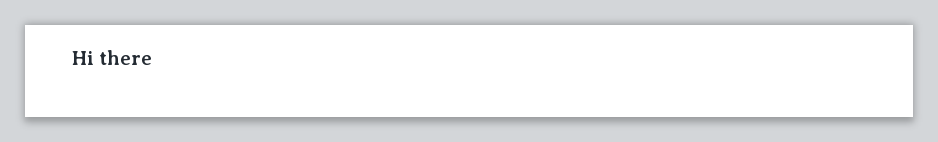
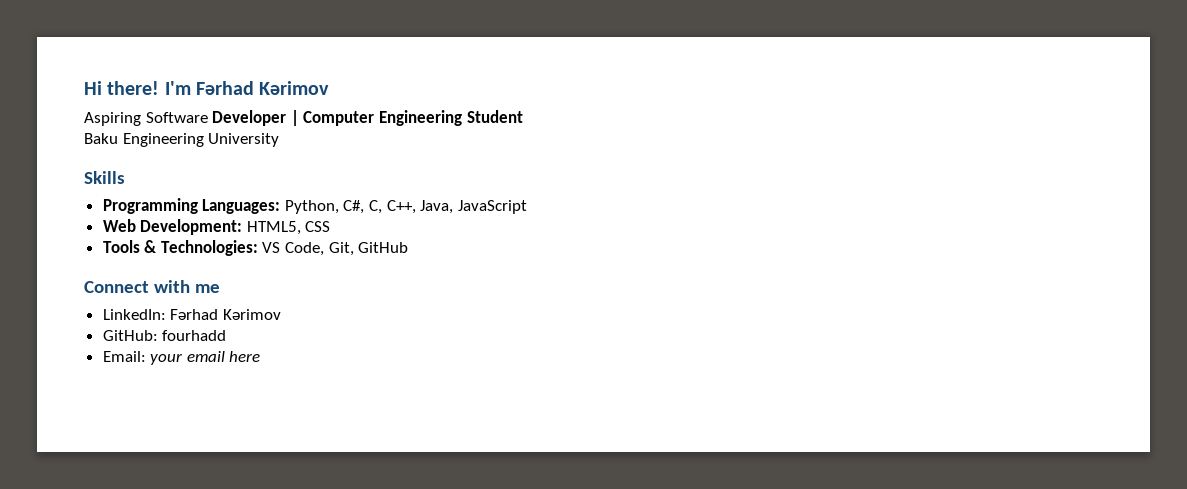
[99,50,153,65] there -> [107,81,330,95] [84,110,523,126] [84,133,280,147] [84,171,125,184] [102,198,527,214] [102,219,331,235] [102,240,409,256] [84,280,220,293] [102,309,281,320] [102,330,227,341] [102,351,261,365] there! I'm Fərhad Kərimov // Aspiring Software Developer | Computer Engineering Student // Baku Engineering University // Skills // Programming Languages: Python, C#, C, C++, Java, JavaScript // Web Development: HTML5, CSS // Tools & Technologies: VS Code, Git, GitHub // Connect with me // LinkedIn: Fərhad Kərimov // GitHub: fourhadd // Email: your email here

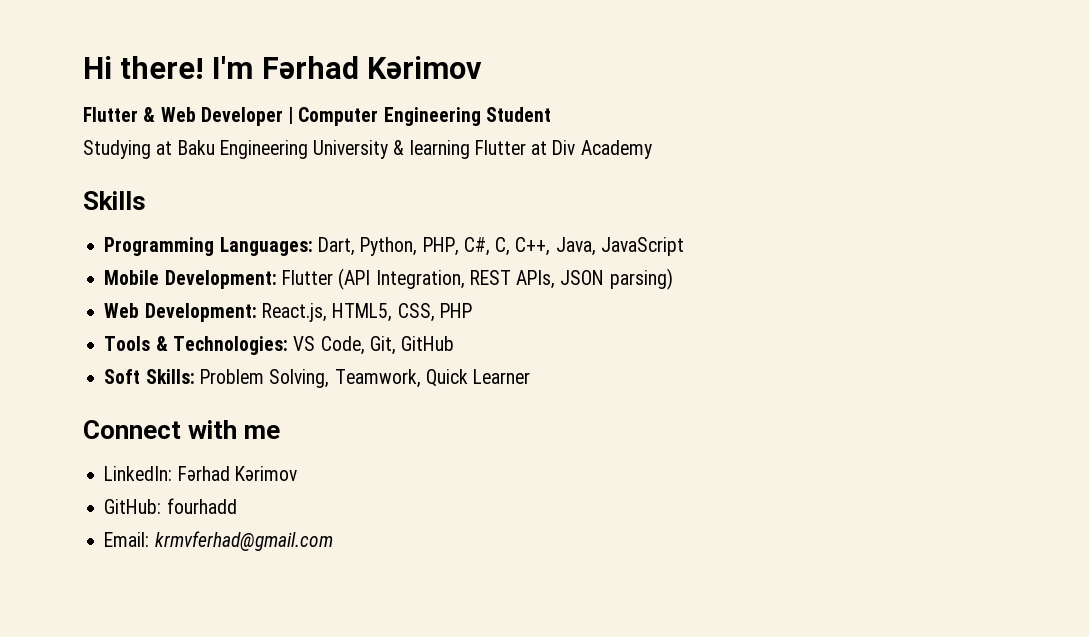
[84,112,208,126] Aspiring Software -> [83,107,196,122] Flutter & Web
(523, 116) none -> [83,140,173,159] Studying at
(280, 140) none -> [393,140,652,159] & learning Flutter at Div Academy
[284,200,339,214] Python, -> [317,237,459,256] Dart, Python, PHP,
[102,219,331,235] Web Development: HTML5, CSS -> [104,268,673,290] [104,303,472,322] Mobile Development: Flutter (API Integration, REST APIs, JSON parsing) // Web Development: React.js, HTML5, CSS, PHP
(409, 247) none -> [104,369,531,388] // Soft Skills: Problem Solving, Teamwork, Quick Learner
[150,351,261,365] your email here -> [154,531,333,551] krmvferhad@gmail.com

